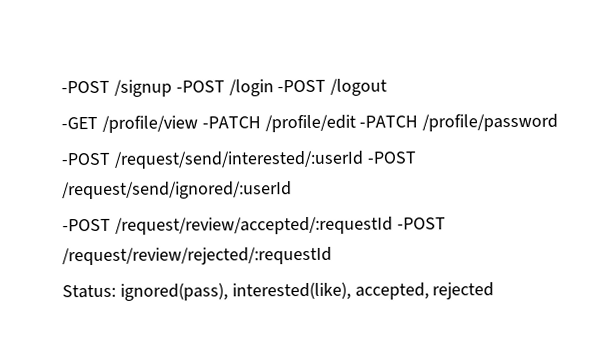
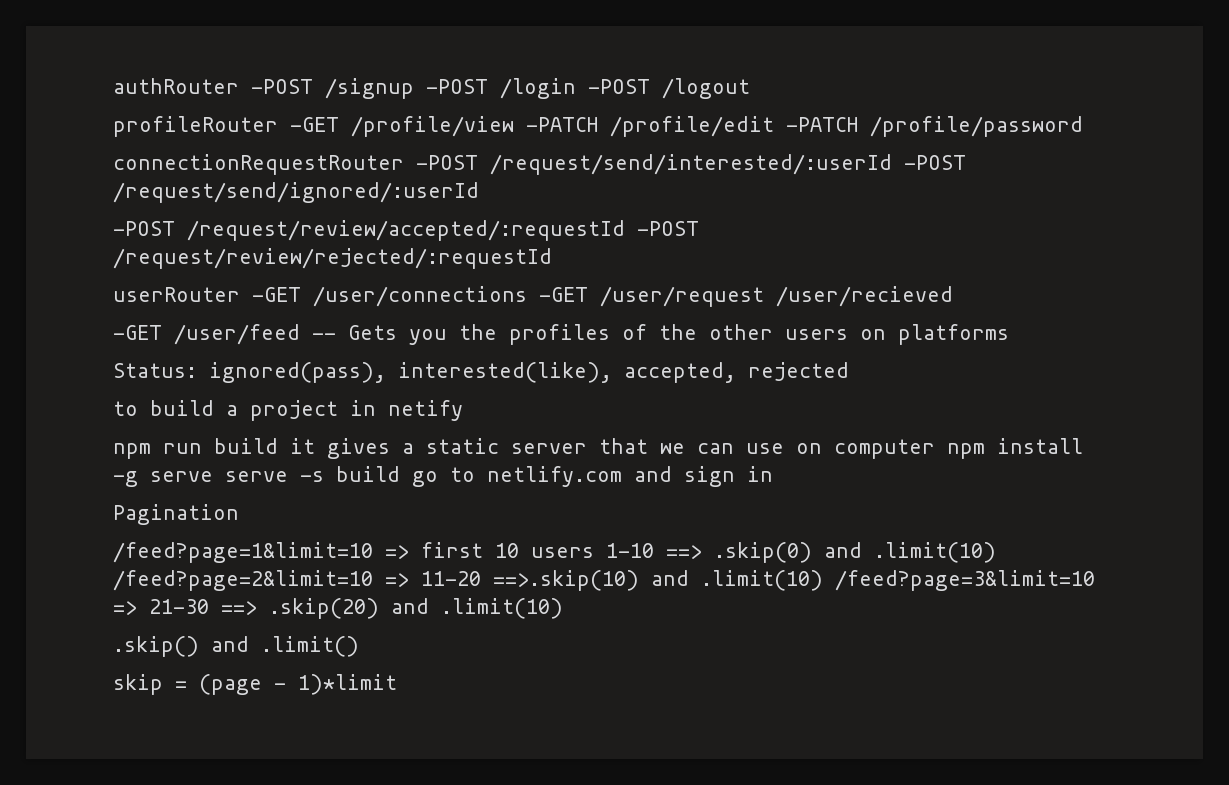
(61, 87) none -> [113,78,239,94] authRouter
(388, 87) none -> [113,116,278,137] profileRouter
(559, 122) none -> [113,154,404,175] connectionRequestRouter
(332, 256) none -> [113,286,953,307] [113,324,1009,345] // userRouter -GET /user/connections -GET /user/request /user/recieved // -GET /user/feed -- Gets you the profiles of the other users on platforms
(495, 291) none -> [113,400,463,421] [113,438,1083,459] [113,466,773,487] [113,504,239,525] [113,542,996,563] [113,570,1095,591] [113,598,563,619] [113,636,359,657] [113,674,397,695] // to build a project in netify // npm run build it gives a static server that we can use on computer npm install -g serve serve -s build go to netlify.com and sign in // Pagination // /feed?page=1&limit=10 => first 10 users 1-10 ==> .skip(0) and .limit(10) /feed?page=2&limit=10 => 11-20 ==>.skip(10) and .limit(10) /feed?page=3&limit=10 => 21-30 ==> .skip(20) and .limit(10) // .skip() and .limit() // skip = (page - 1)*limit

